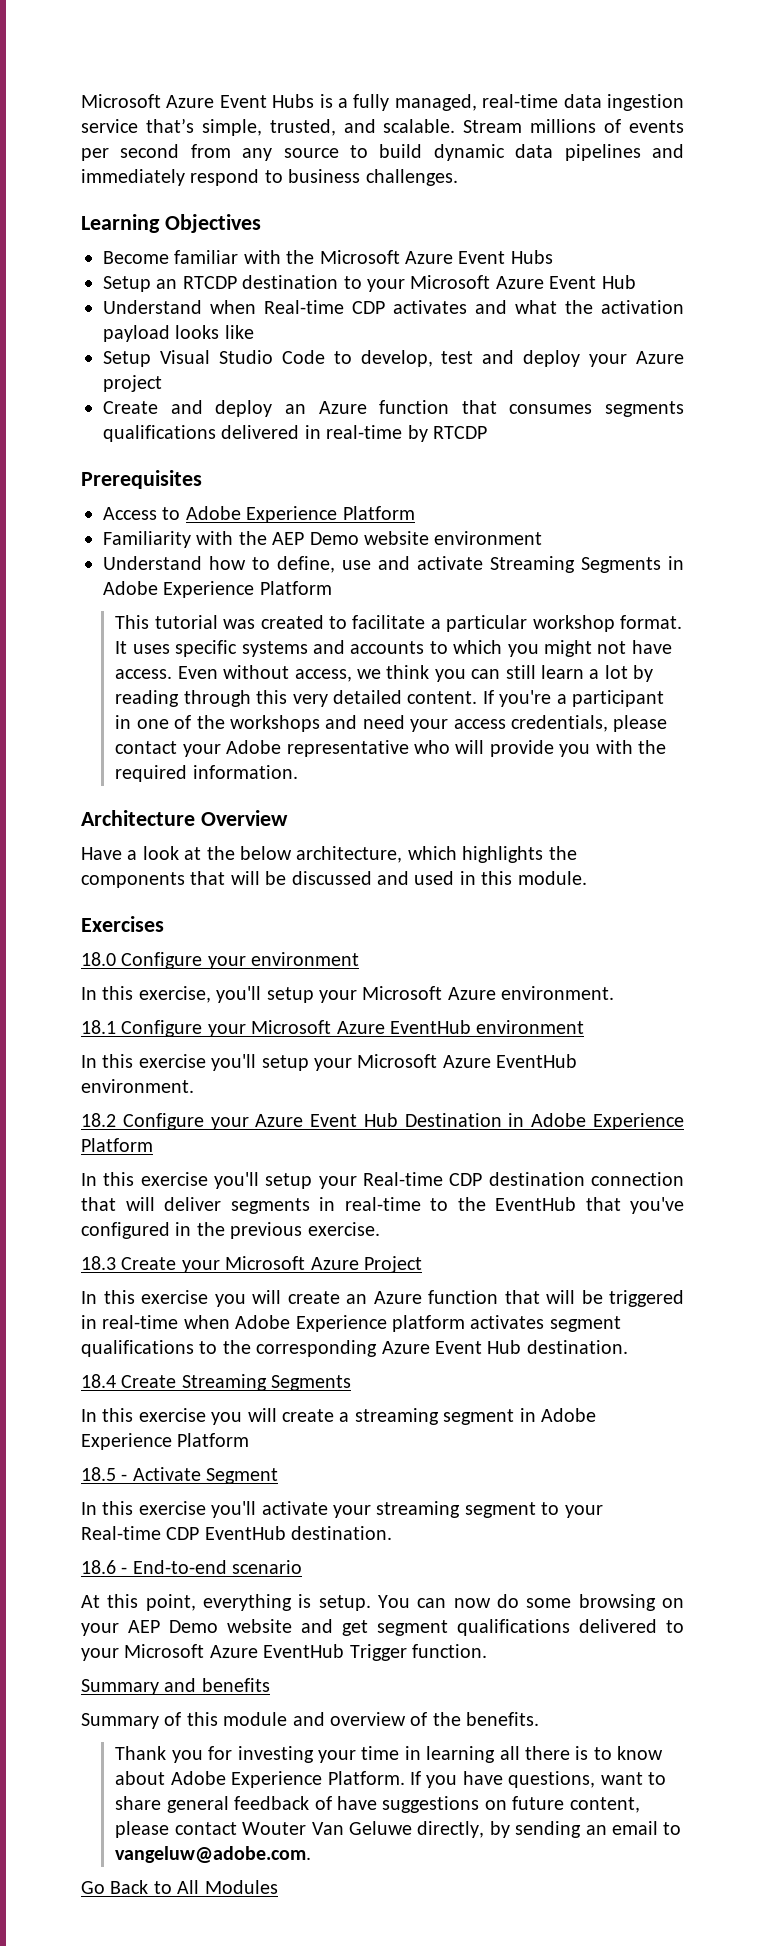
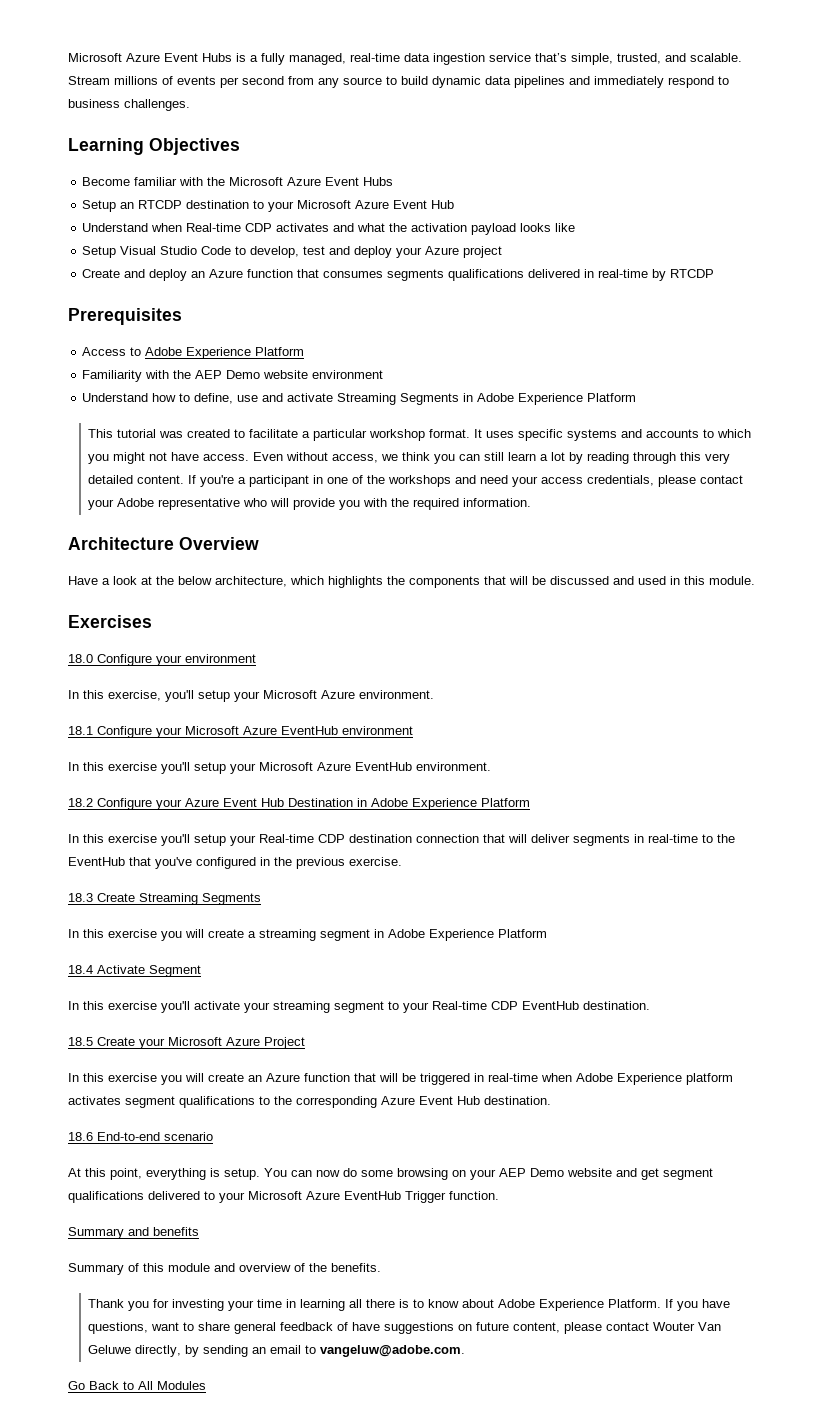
(177, 1263) none -> [139,893,261,905] [68,929,547,941] [68,965,201,977] [68,1001,650,1013] [68,1037,135,1046] Streaming Segments // In this exercise you will create a streaming segment in Adobe Experience Platform // 18.4 Activate Segment // In this exercise you'll activate your streaming segment to your Real-time CDP EventHub destination. // 18.5 Create
[81,1374,352,1391] [81,1408,596,1425] [81,1433,250,1450] [81,1467,279,1484] [81,1501,603,1518] [81,1526,393,1540] // 18.4 Create Streaming Segments // In this exercise you will create a streaming segment in Adobe Experience Platform // 18.5 - Activate Segment // In this exercise you'll activate your streaming segment to your Real-time CDP EventHub destination. -> (551, 1100) none
[121,1567,128,1574] - -> (93, 1136) none

